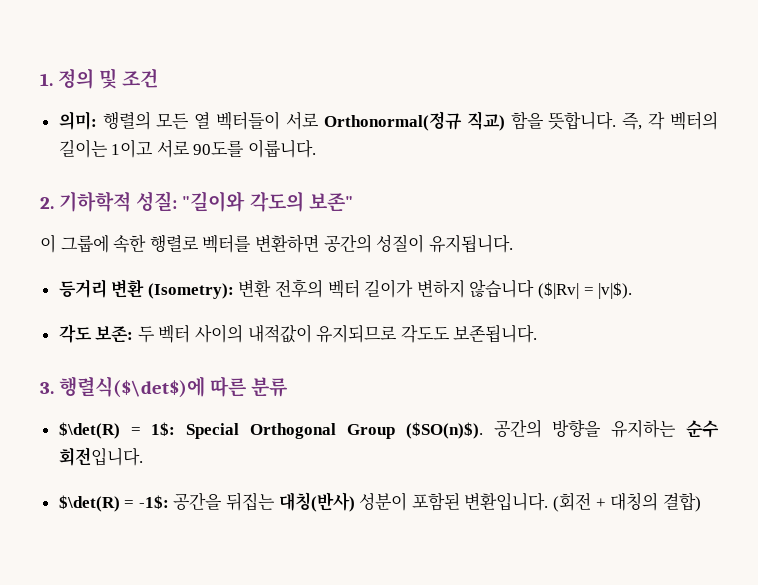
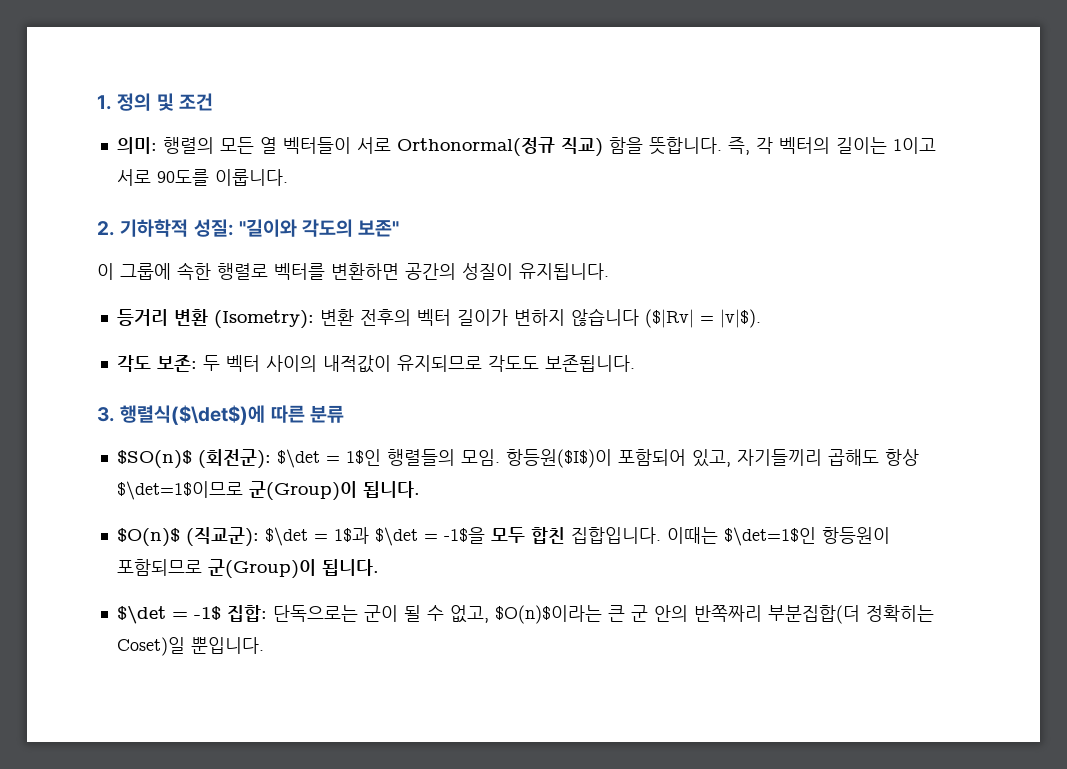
[58,419,719,439] [58,447,143,466] [58,492,701,512] $\det(R) = 1$: Special Orthogonal Group ($SO(n)$). 공간의 방향을 유지하는 순수 회전입니다. // $\det(R) = -1$: 공간을 뒤집는 대칭(반사) 성분이 포함된 변환입니다. (회전 + 대칭의 결합) -> [116,449,919,469] [116,481,420,501] [116,527,890,547] [116,559,379,579] [116,605,934,624] [116,637,264,656] $SO(n)$ (회전군): $\det = 1$인 행렬들의 모임. 항등원($I$)이 포함되어 있고, 자기들끼리 곱해도 항상 $\det=1$이므로 군(Group)이 됩니다. // $O(n)$ (직교군): $\det = 1$과 $\det = -1$을 모두 합친 집합입니다. 이때는 $\det=1$인 항등원이 포함되므로 군(Group)이 됩니다. // $\det = -1$ 집합: 단독으로는 군이 될 수 없고, $O(n)$이라는 큰 군 안의 반쪽짜리 부분집합(더 정확히는 Coset)일 뿐입니다.

